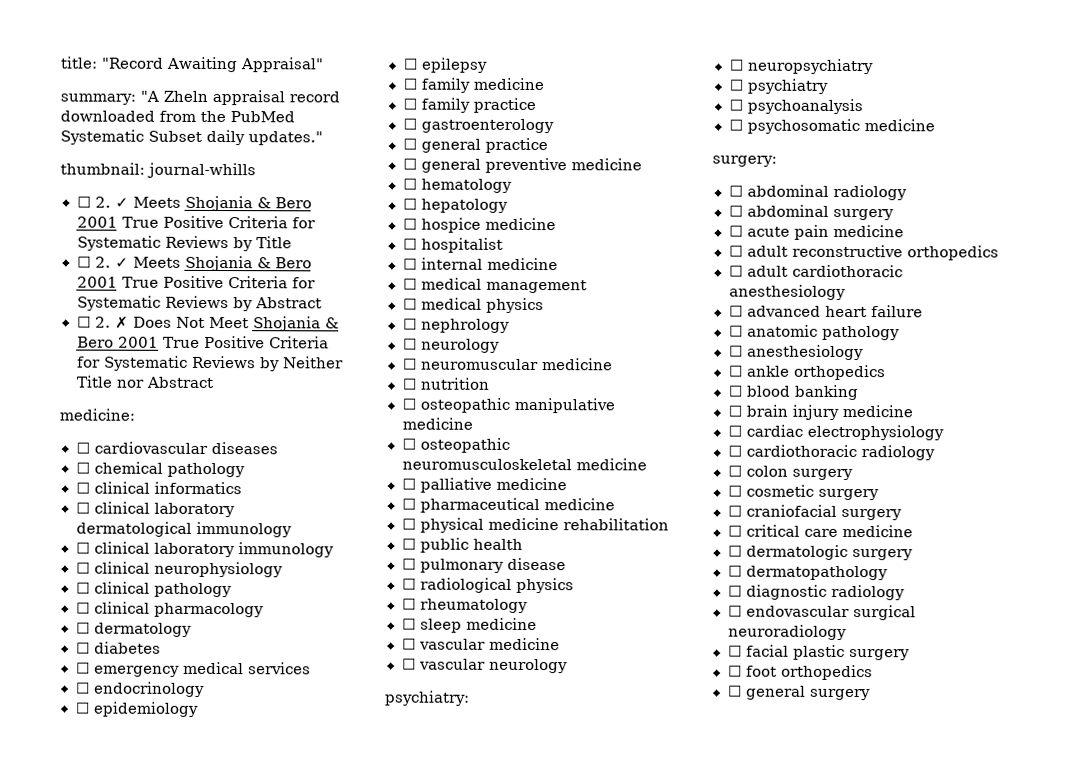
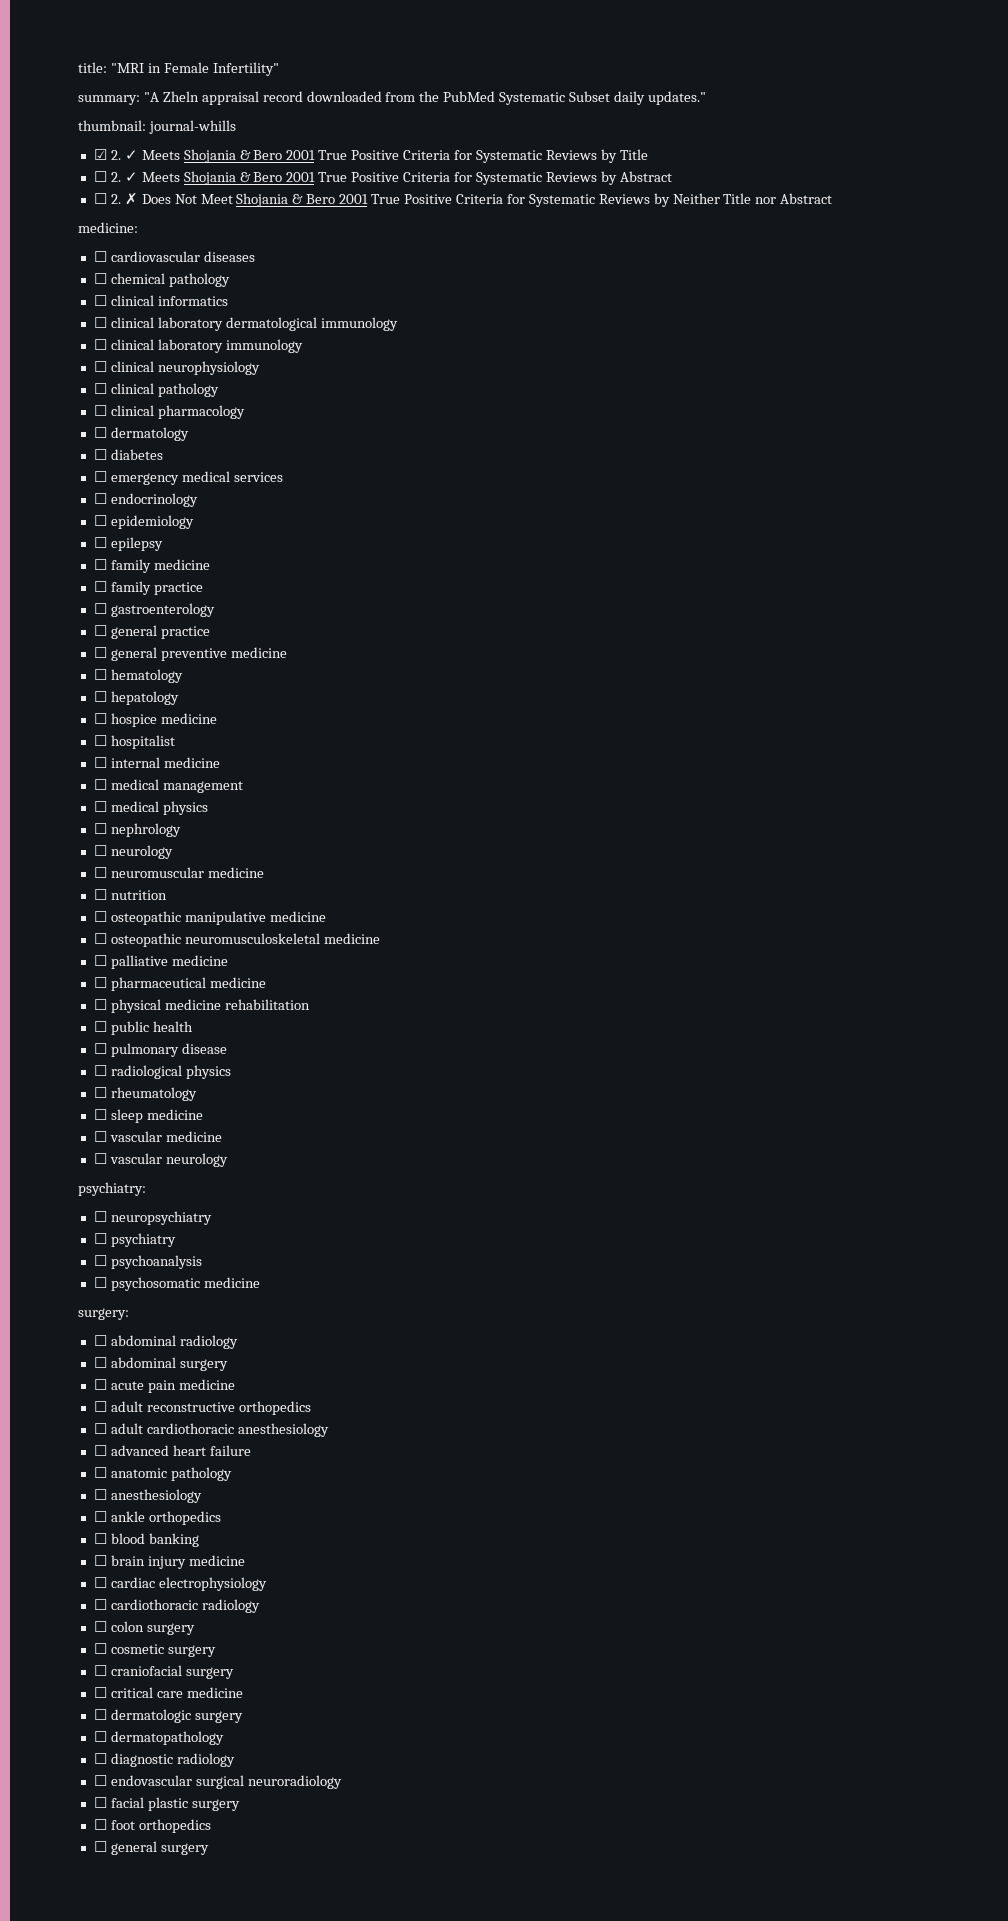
[101,56,324,73] "Record Awaiting Appraisal" -> [110,62,279,76] "MRI in Female Infertility"
[76,196,91,208] ☐ -> [93,149,107,160] ☑

